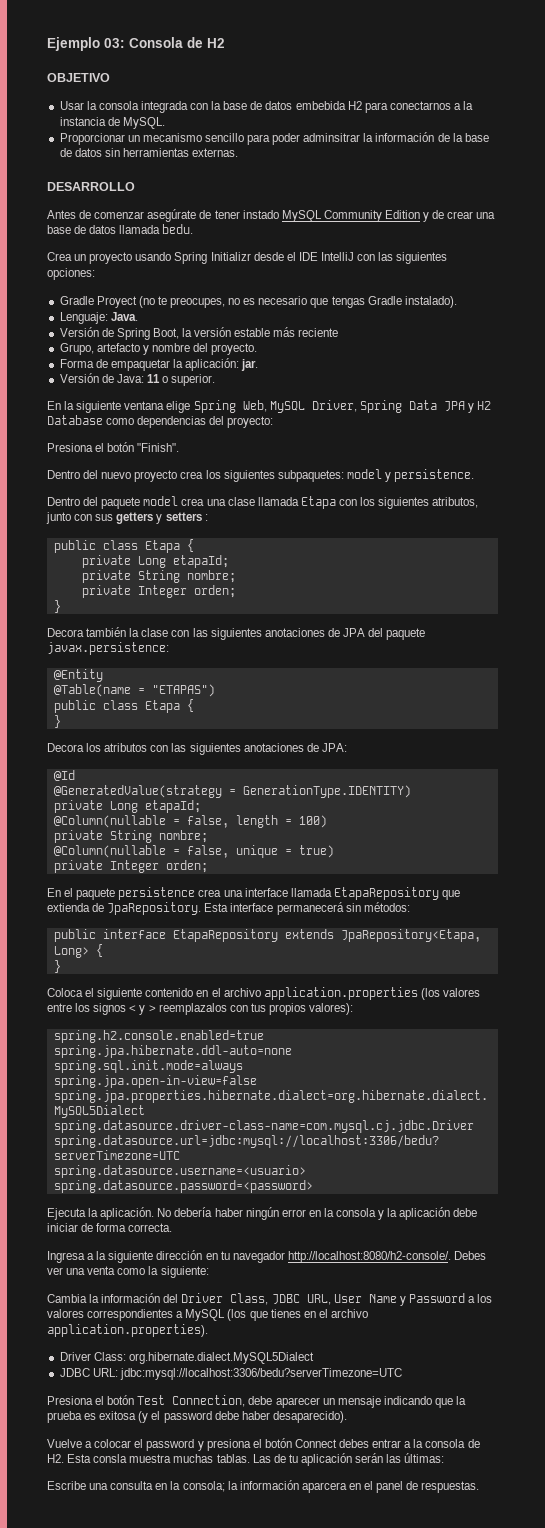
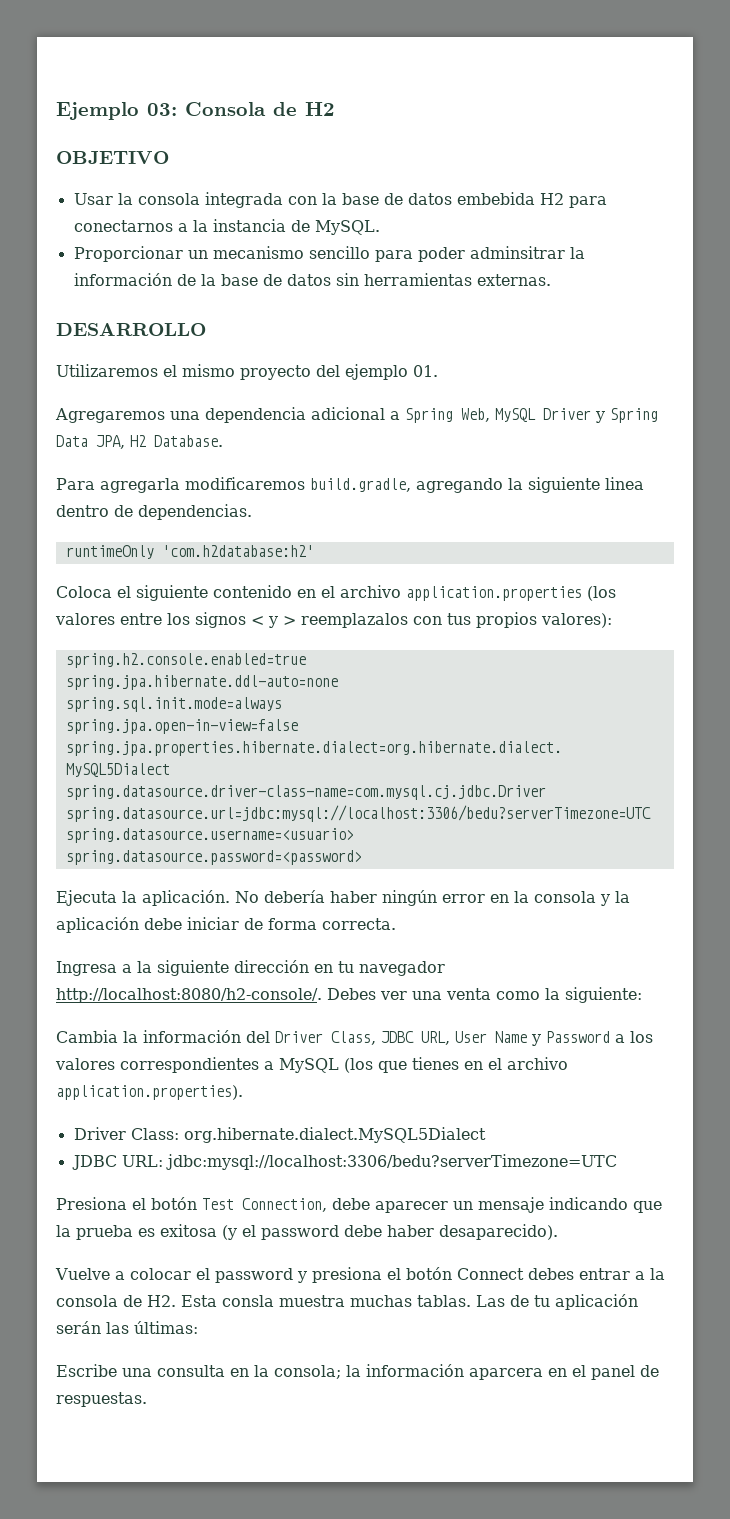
[47,209,496,222] [47,224,194,234] [47,252,448,264] [47,268,95,280] [59,296,457,308] [59,312,138,324] [59,327,339,340] [59,343,258,355] [59,358,259,371] [59,373,216,386] [47,400,491,413] [47,415,274,428] [47,442,180,452] [47,469,475,482] [47,496,479,509] [46,512,208,524] [53,539,194,553] [81,555,229,568] [81,570,236,583] [81,585,236,598] [53,600,61,613] [47,627,426,640] [47,642,169,655] [53,669,103,682] [53,684,215,697] [53,699,194,713] [53,715,61,728] [47,743,347,755] [53,770,75,781] [53,785,411,798] [53,800,201,813] [53,815,327,828] [53,830,208,843] [53,845,334,858] [53,860,208,873] [47,887,460,900] [47,902,410,915] [53,929,481,942] [53,944,103,958] [53,960,61,973] Antes de comenzar asegúrate de tener instado MySQL Community Edition y de crear una base de datos llamada bedu. // Crea un proyecto usando Spring Initializr desde el IDE IntelliJ con las siguientes opciones: // Gradle Proyect (no te preocupes, no es necesario que tengas Gradle instalado). // Lenguaje: Java. // Versión de Spring Boot, la versión estable más reciente // Grupo, artefacto y nombre del proyecto. // Forma de empaquetar la aplicación: jar. // Versión de Java: 11 o superior. // En la siguiente ventana elige Spring Web, MySQL Driver, Spring Data JPA y H2 Database como dependencias del proyecto: // Presiona el botón "Finish". // Dentro del nuevo proyecto crea los siguientes subpaquetes: model y persistence. // Dentro del paquete model crea una clase llamada Etapa con los siguientes atributos, junto con sus getters y setters : // public class Etapa { // private Long etapaId; // private String nombre; // private Integer orden; // } // Decora también la clase con las siguientes anotaciones de JPA del paquete javax.persistence: // @Entity // @Table(name = "ETAPAS") // public class Etapa { // } // Decora los atributos con las siguientes anotaciones de JPA: // @Id // @GeneratedValue(strategy = GenerationType.IDENTITY) // private Long etapaId; // @Column(nullable = false, length = 100) // private String nombre; // @Column(nullable = false, unique = true) // private Integer orden; // En el paquete persistence crea una interface llamada EtapaRepository que extienda de JpaRepository. Esta interface permanecerá sin métodos: // public interface EtapaRepository extends JpaRepository<Etapa, Long> { // } -> [56,364,438,380] [55,407,658,423] [56,435,223,449] [56,477,644,493] [56,504,252,520] [65,545,314,559] Utilizaremos el mismo proyecto del ejemplo 01. // Agregaremos una dependencia adicional a Spring Web, MySQL Driver y Spring Data JPA, H2 Database. // Para agregarla modificaremos build.gradle, agregando la siguiente linea dentro de dependencias. // runtimeOnly 'com.h2database:h2'

